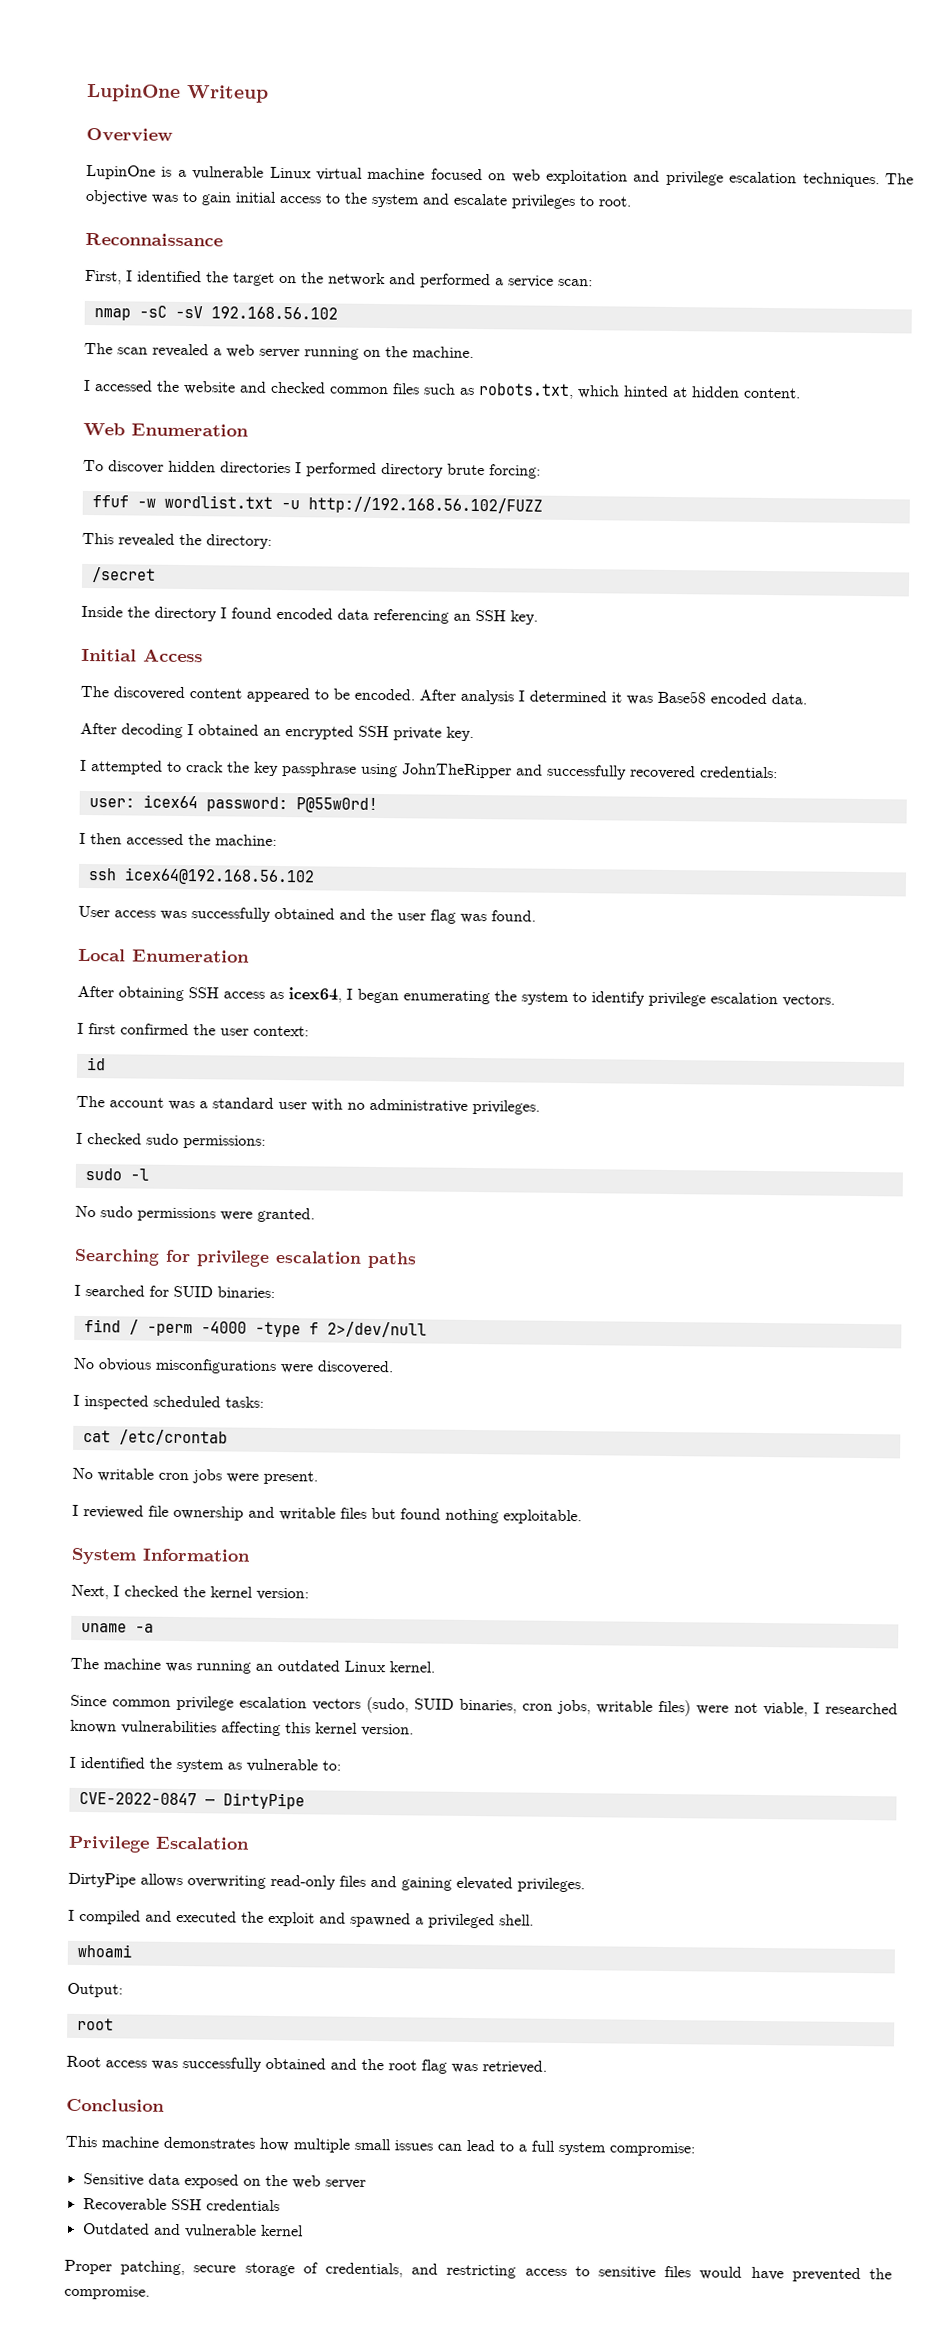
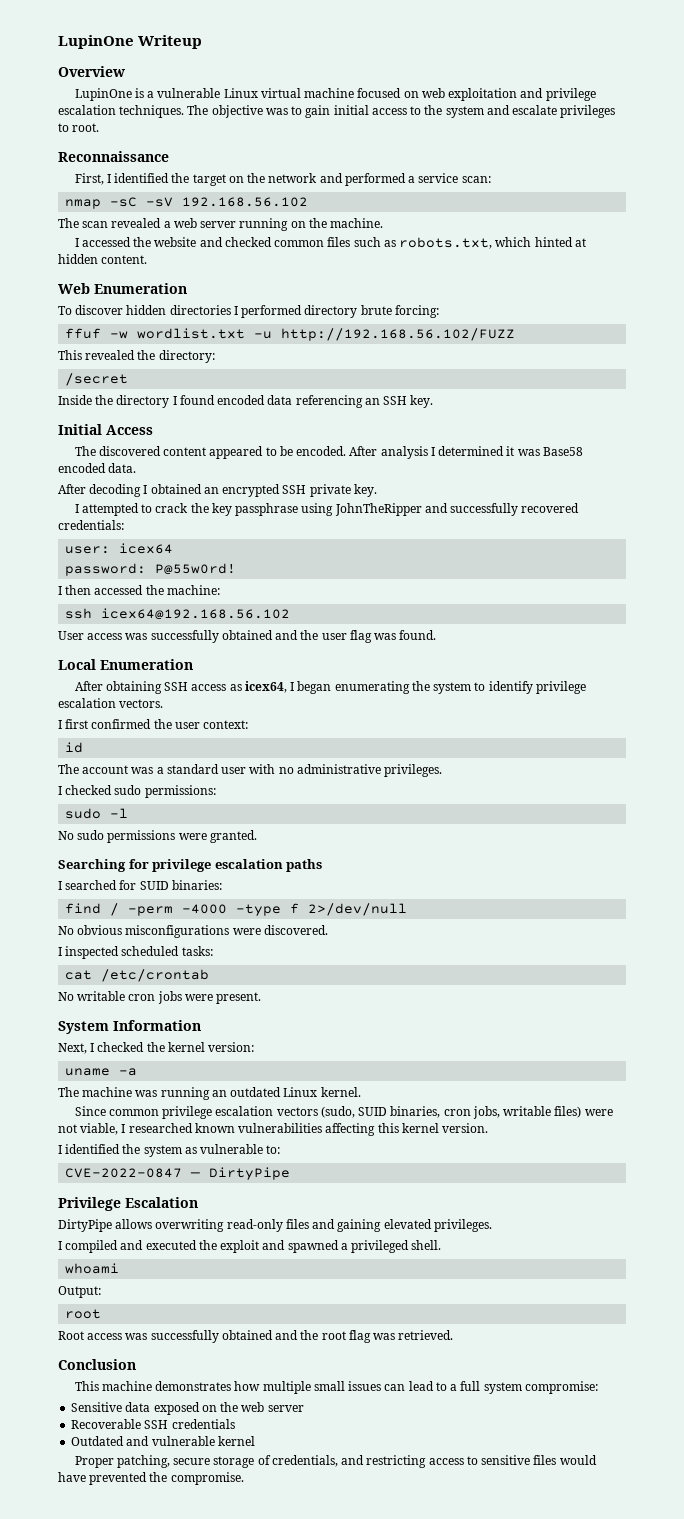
(198, 801) none -> (174, 548) //
[72,1504,582,1525] // I reviewed file ownership and writable files but found nothing exploitable. -> (262, 998) none

